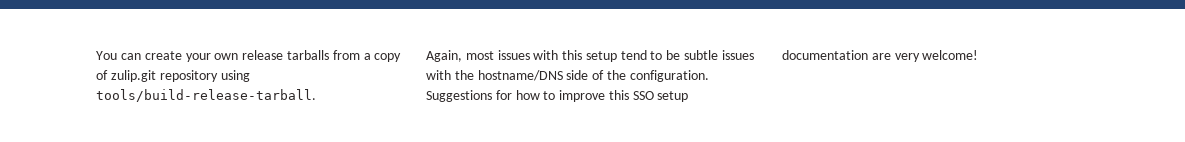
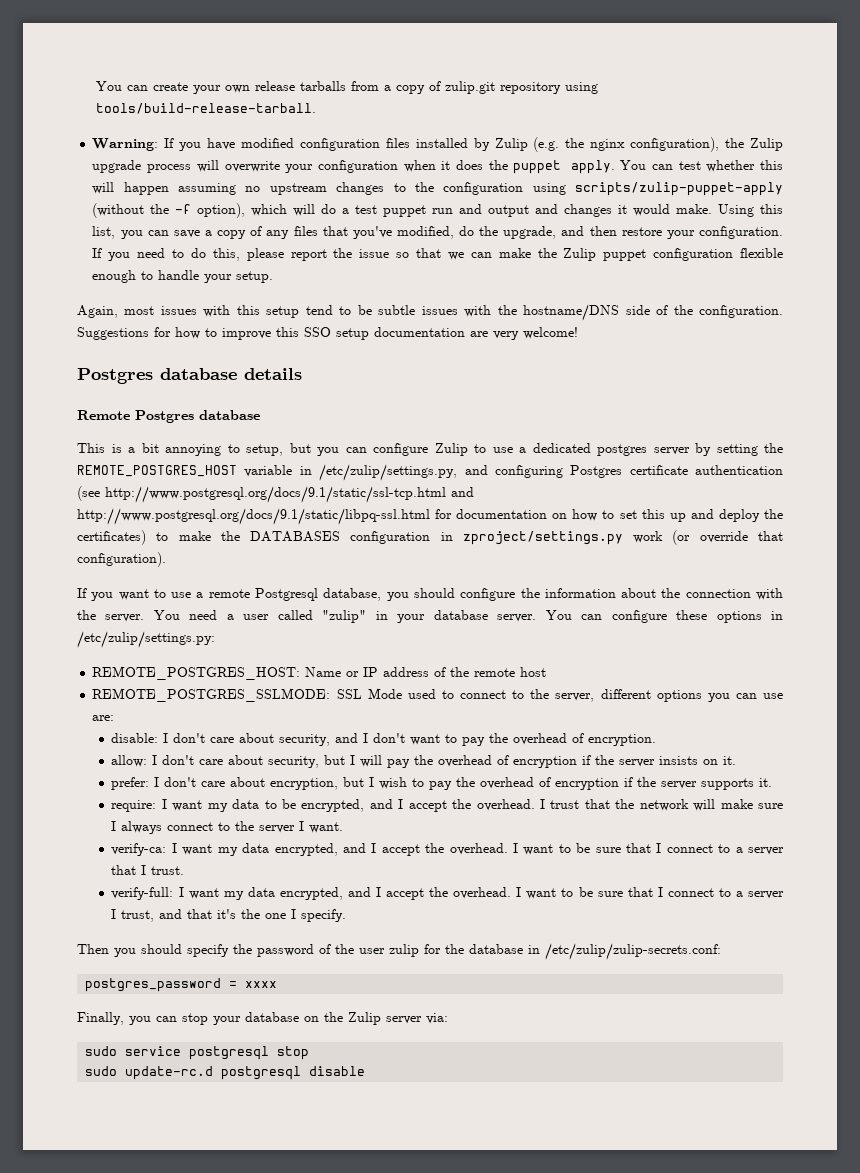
(317, 95) none -> [92,137,784,152] [92,160,783,174] [92,182,784,196] [92,203,783,218] [92,226,784,239] [92,248,784,261] [92,270,274,283] // Warning: If you have modified configuration files installed by Zulip (e.g. the nginx configuration), the Zulip upgrade process will overwrite your configuration when it does the puppet apply. You can test whether this will happen assuming no upstream changes to the configuration using scripts/zulip-puppet-apply (without the -f option), which will do a test puppet run and output and changes it would make. Using this list, you can save a copy of any files that you've modified, do the upgrade, and then restore your configuration. If you need to do this, please report the issue so that we can make the Zulip puppet configuration flexible enough to handle your setup.
(979, 55) none -> [77,368,302,384] [77,410,260,423] [77,443,783,456] [77,464,783,481] [77,486,474,503] [77,508,784,525] [77,530,783,545] [77,552,166,567] [77,588,783,601] [77,610,784,623] [77,631,215,648] [92,666,547,680] [92,688,784,702] [92,715,115,721] [111,733,657,746] [111,755,737,768] [111,777,773,790] [111,799,783,812] [111,821,344,834] [111,843,784,856] [111,865,185,875] [111,887,784,900] [111,909,347,922] [77,943,721,960] [85,978,278,992] [77,1012,448,1025] [85,1046,310,1060] [85,1066,366,1080] // Postgres database details // Remote Postgres database // This is a bit annoying to setup, but you can configure Zulip to use a dedicated postgres server by setting the REMOTE_POSTGRES_HOST variable in /etc/zulip/settings.py, and configuring Postgres certificate authentication (see http://www.postgresql.org/docs/9.1/static/ssl-tcp.html and http://www.postgresql.org/docs/9.1/static/libpq-ssl.html for documentation on how to set this up and deploy the certificates) to make the DATABASES configuration in zproject/settings.py work (or override that configuration). // If you want to use a remote Postgresql database, you should configure the information about the connection with the server. You need a user called "zulip" in your database server. You can configure these options in /etc/zulip/settings.py: // REMOTE_POSTGRES_HOST: Name or IP address of the remote host // REMOTE_POSTGRES_SSLMODE: SSL Mode used to connect to the server, different options you can use are: // disable: I don't care about security, and I don't want to pay the overhead of encryption. // allow: I don't care about security, but I will pay the overhead of encryption if the server insists on it. // prefer: I don't care about encryption, but I wish to pay the overhead of encryption if the server supports it. // require: I want my data to be encrypted, and I accept the overhead. I trust that the network will make sure I always connect to the server I want. // verify-ca: I want my data encrypted, and I accept the overhead. I want to be sure that I connect to a server that I trust. // verify-full: I want my data encrypted, and I accept the overhead. I want to be sure that I connect to a server I trust, and that it's the one I specify. // Then you should specify the password of the user zulip for the database in /etc/zulip/zulip-secrets.conf: // postgres_password = xxxx // Finally, you can stop your database on the Zulip server via: // sudo service postgresql stop // sudo update-rc.d postgresql disable

